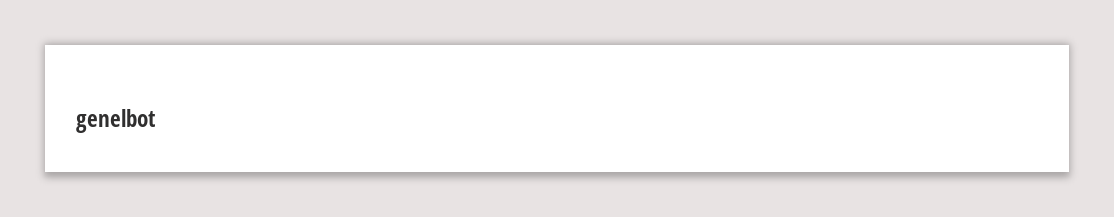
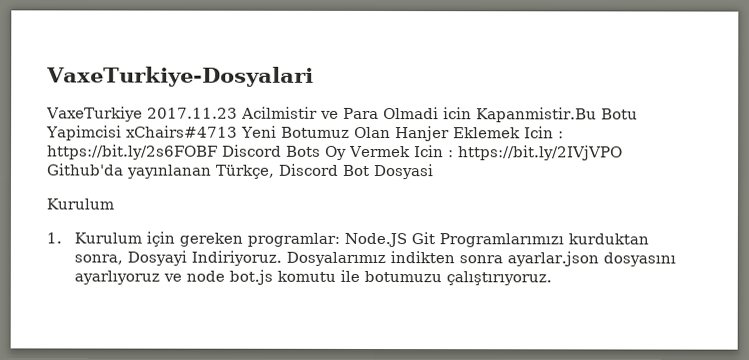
[76,109,155,133] genelbot -> [46,66,314,87] [46,106,638,123] [46,125,564,142] [47,144,623,161] [47,163,434,180] [46,198,114,210] [46,231,650,248] [74,250,677,267] [74,269,553,286] VaxeTurkiye-Dosyalari // VaxeTurkiye 2017.11.23 Acilmistir ve Para Olmadi icin Kapanmistir.Bu Botu Yapimcisi xChairs#4713 Yeni Botumuz Olan Hanjer Eklemek Icin : https://bit.ly/2s6FOBF Discord Bots Oy Vermek Icin : https://bit.ly/2IVjVPO Github'da yayınlanan Türkçe, Discord Bot Dosyasi // Kurulum // 1. Kurulum için gereken programlar: Node.JS Git Programlarımızı kurduktan sonra, Dosyayi Indiriyoruz. Dosyalarımız indikten sonra ayarlar.json dosyasını ayarlıyoruz ve node bot.js komutu ile botumuzu çalıştırıyoruz.

